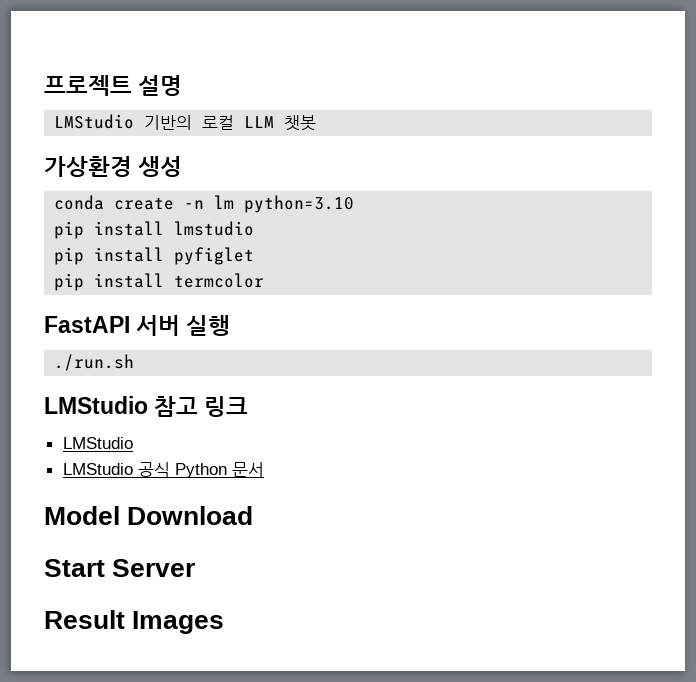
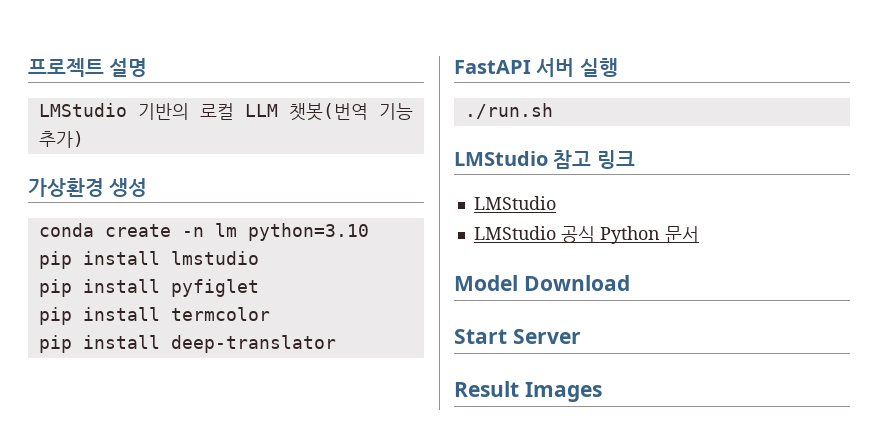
[284,115,317,131] 챗봇 -> [288,103,413,121] [38,131,84,148] 챗봇(번역 기능 추가)
(265, 280) none -> [38,335,336,353] // pip install deep-translator

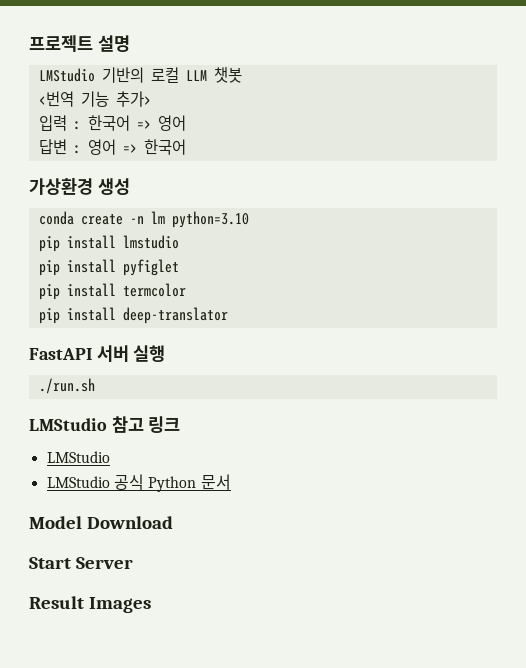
[288,103,413,121] [38,131,84,148] 챗봇(번역 기능 추가) -> [213,67,242,83] [38,91,151,107] [38,115,186,131] [38,139,186,155] 챗봇 // <번역 기능 추가> // 입력 : 한국어 => 영어 // 답변 : 영어 => 한국어

